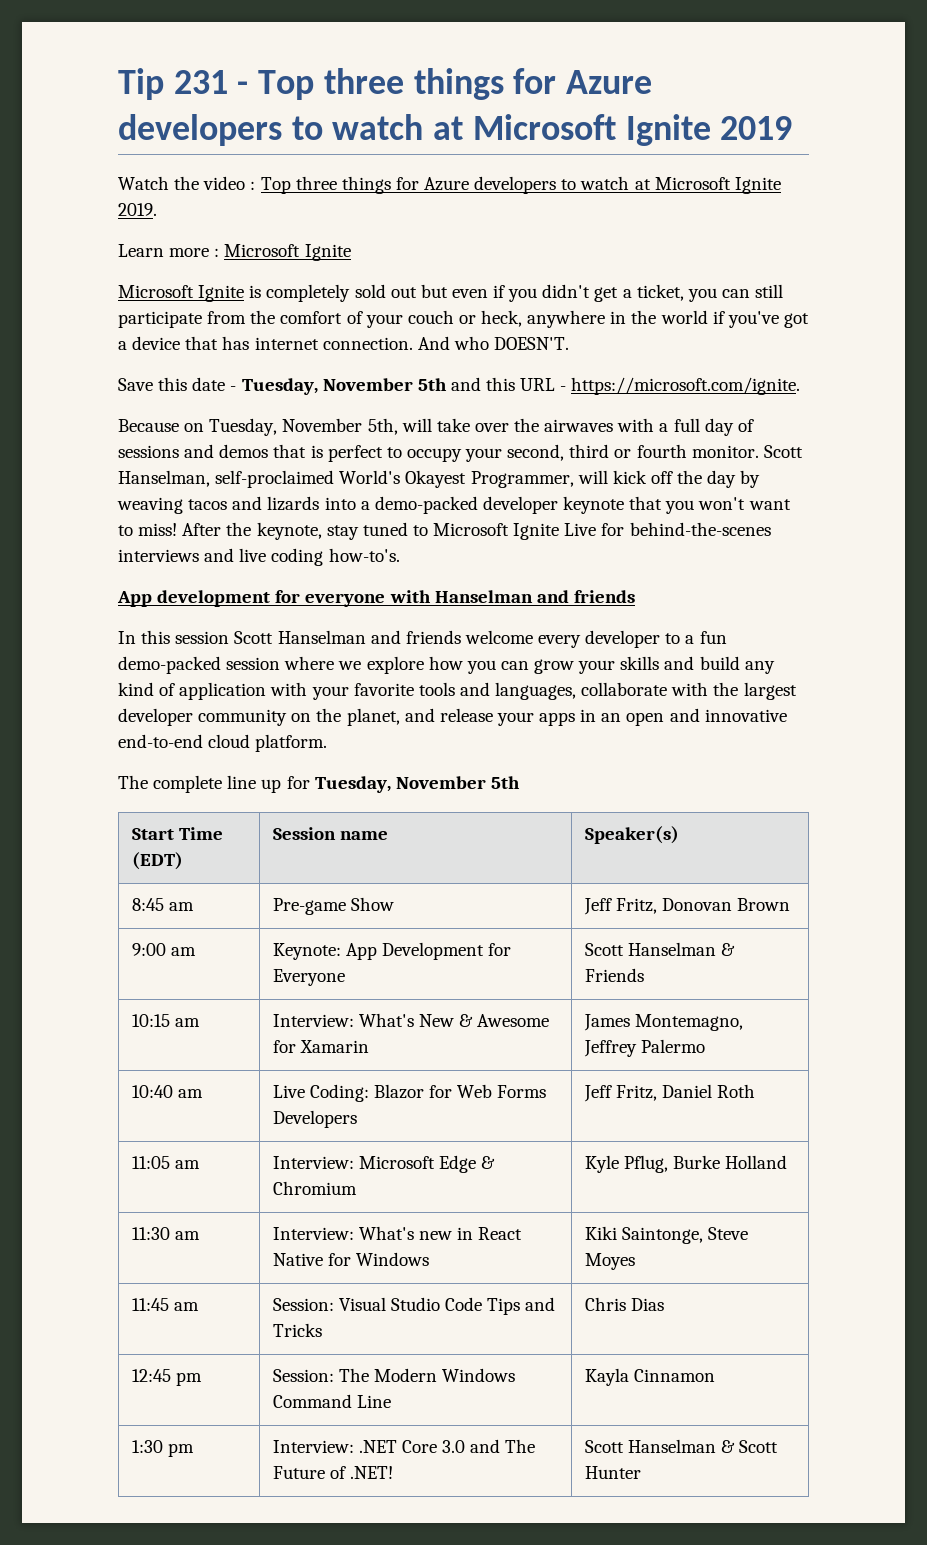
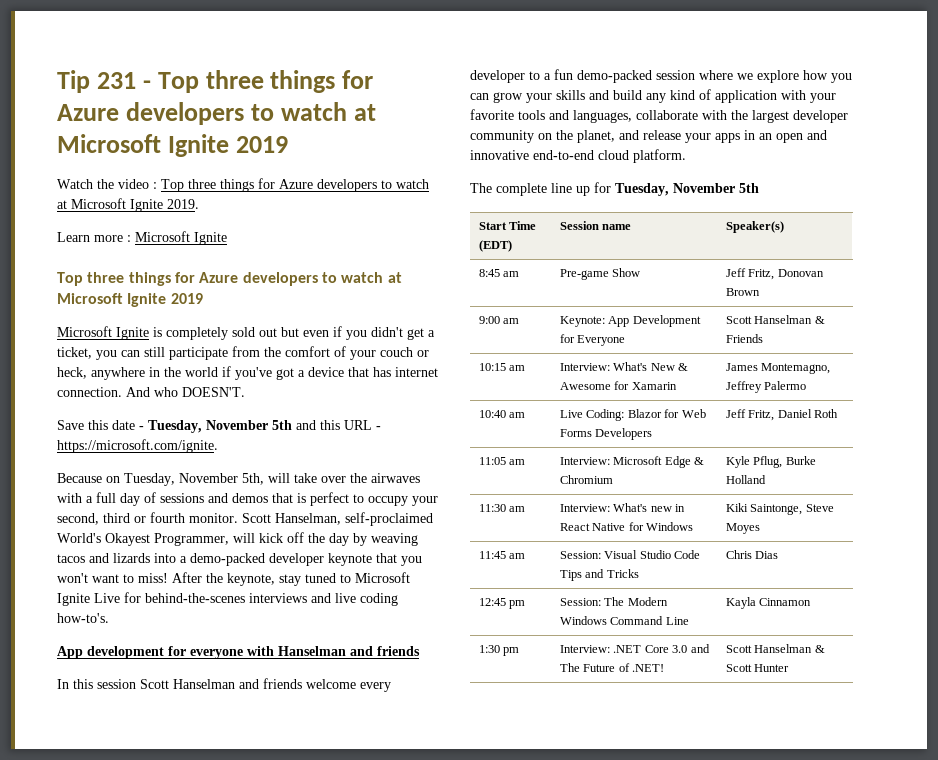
(351, 252) none -> [57,272,402,286] [57,293,203,307] // Top three things for Azure developers to watch at Microsoft Ignite 2019

